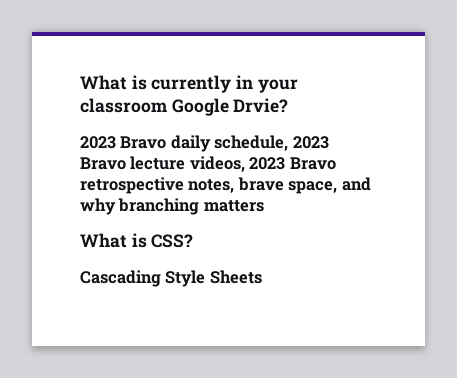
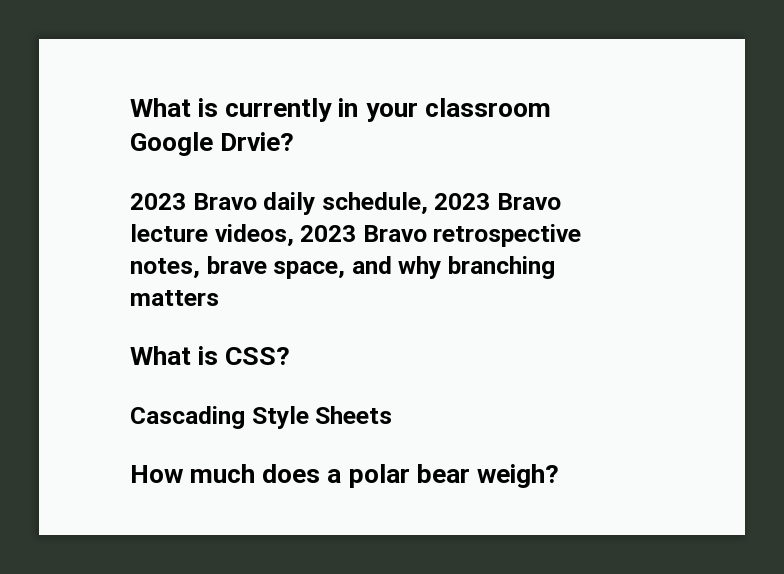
(262, 277) none -> [130,464,559,488] // How much does a polar bear weigh?

